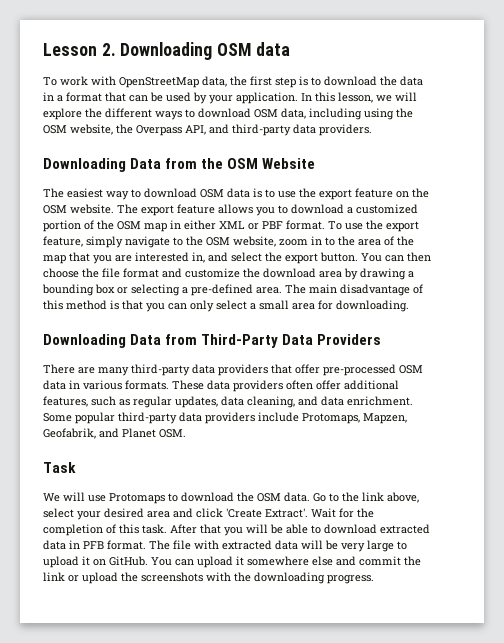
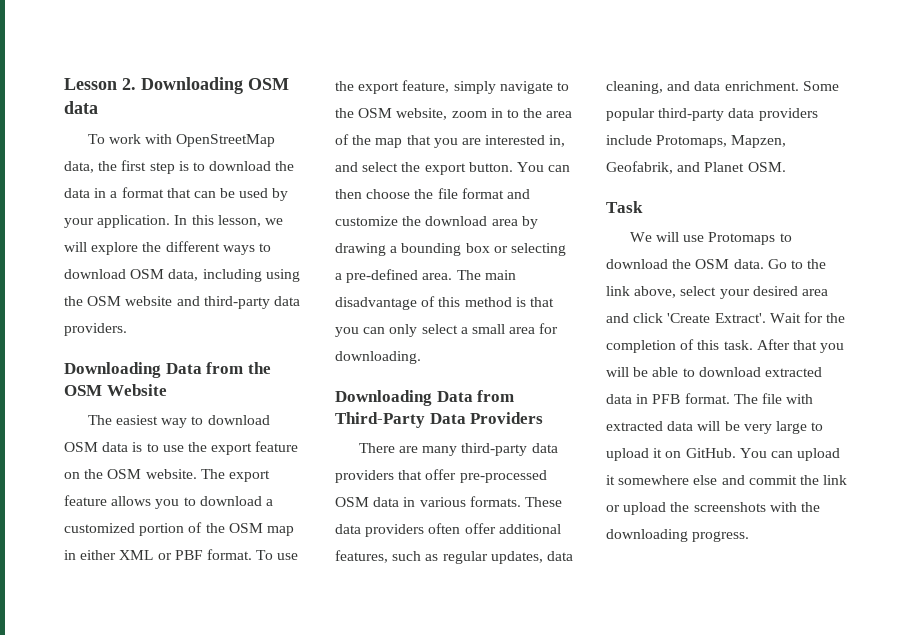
[70,124,206,136] website, the Overpass API, -> [125,296,173,306] website

